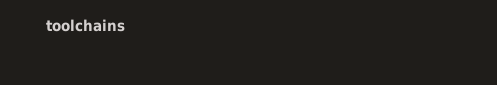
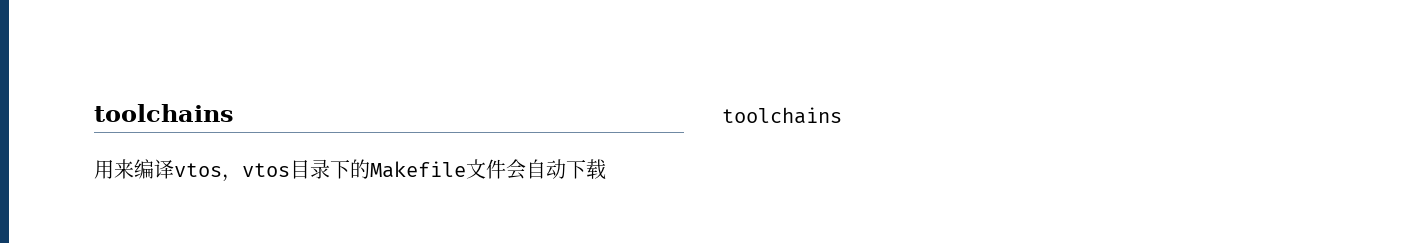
[46,19,125,32] toolchains -> [94,104,234,122] [94,159,606,182] [722,107,842,124] toolchains // 用来编译vtos，vtos目录下的Makefile文件会自动下载toolchains

